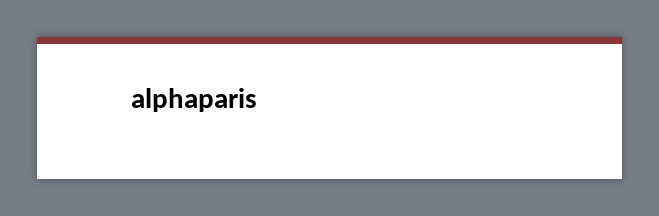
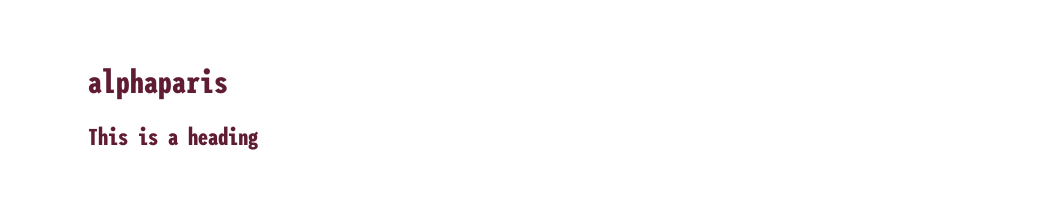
(257, 100) none -> [88,126,259,150] // This is a heading

